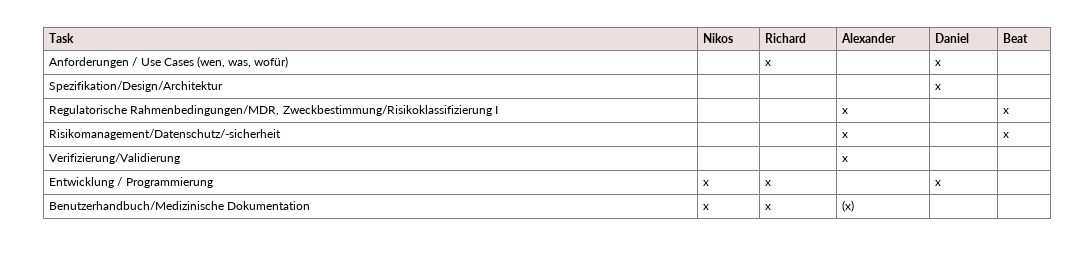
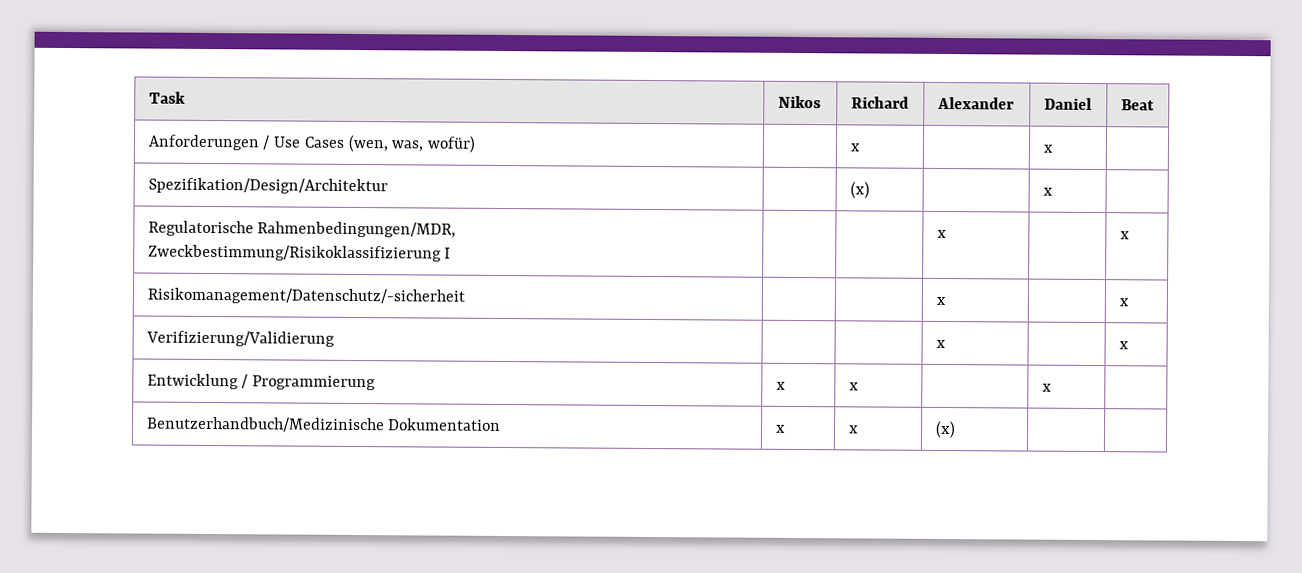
(224, 86) none -> [849,181,870,199] (x)
(849, 159) none -> [1118,341,1129,350] x

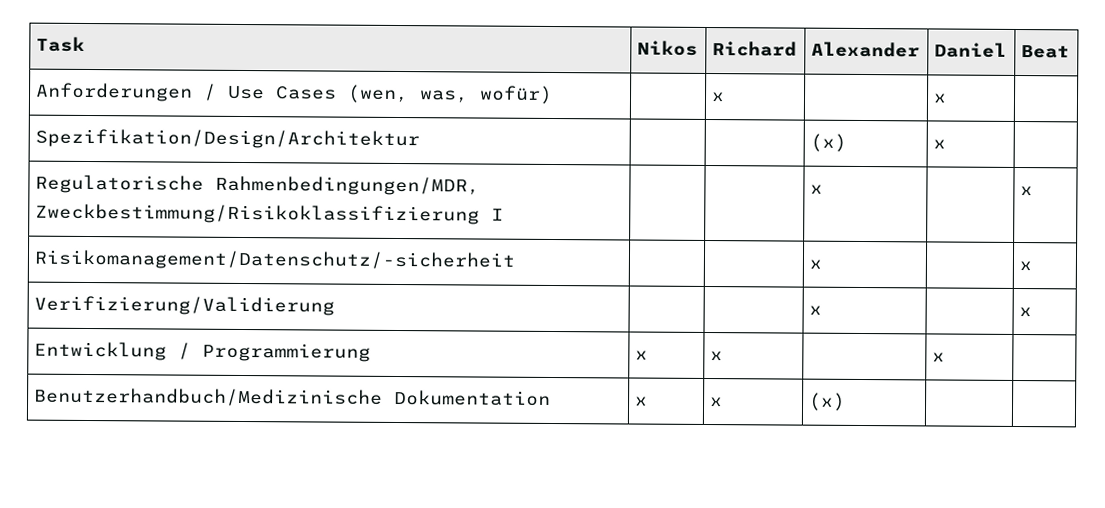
[849,181,870,199] (x) | | -> [809,133,847,152] | (x) |

